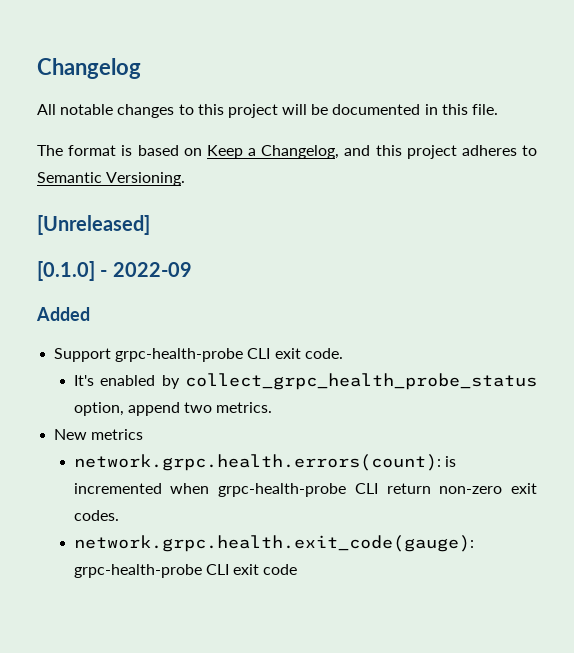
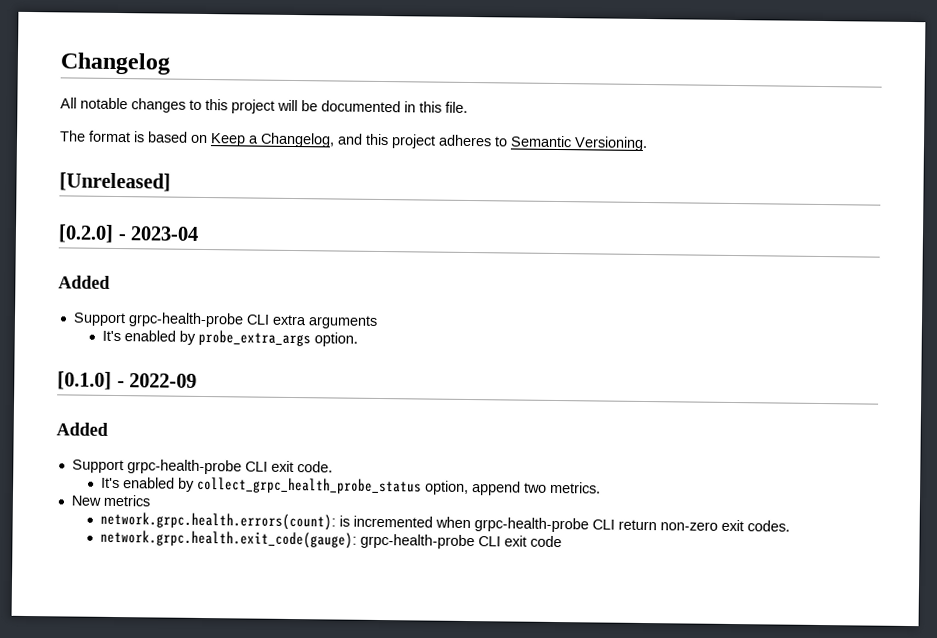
(150, 225) none -> [58,224,200,243] [58,275,110,289] [72,312,378,329] [101,329,358,347] // [0.2.0] - 2023-04 // Added // Support grpc-health-probe CLI extra arguments // It's enabled by probe_extra_args option.

